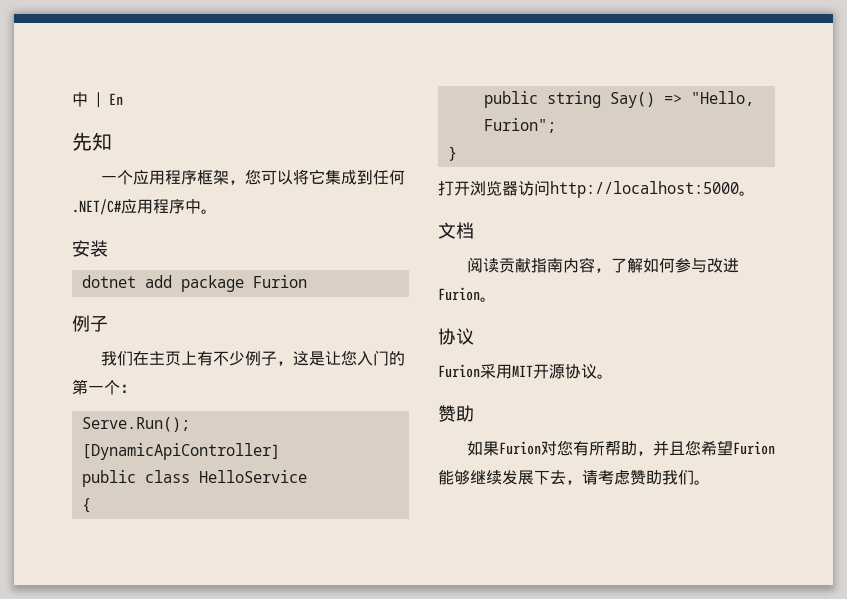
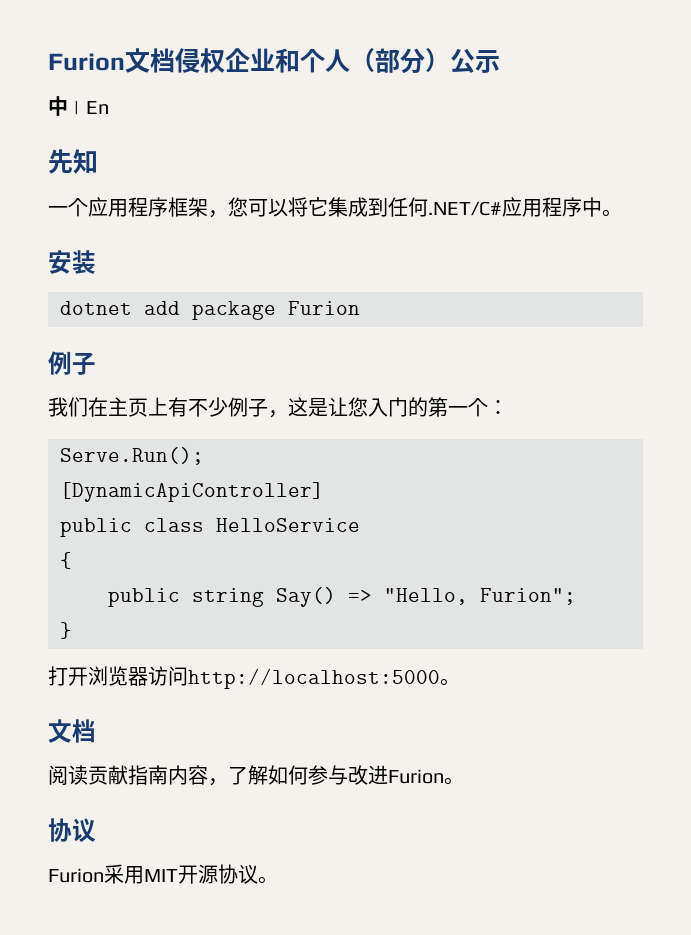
(72, 99) none -> [48,48,500,74] Furion文档侵权企业和个人（部分）公示 //
[438,405,474,422] [466,440,775,456] [438,469,710,485] // 赞助 // 如果Furion对您有所帮助，并且您希望Furion能够继续发展下去，请考虑赞助我们。 -> (278, 880) none

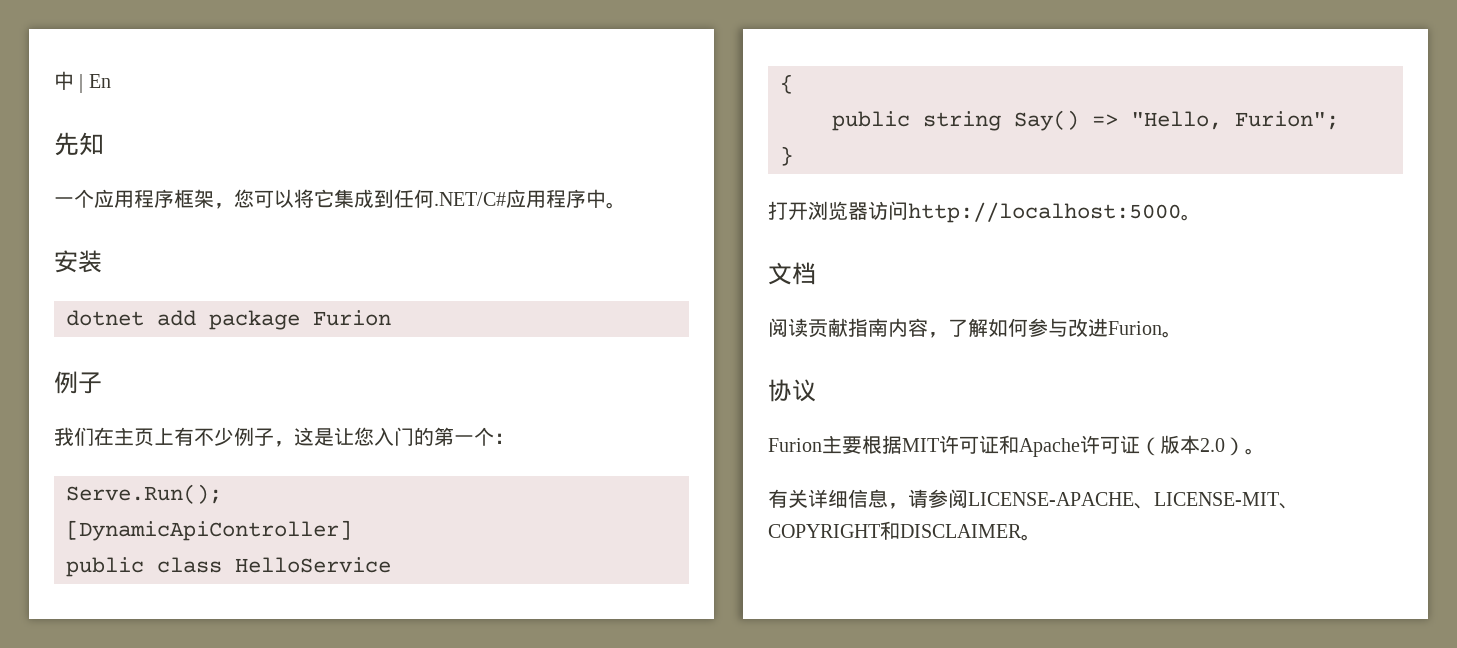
[48,48,500,74] Furion文档侵权企业和个人（部分）公示 // -> (54, 80) none
[104,864,258,884] 采用MIT开源协议 -> [822,435,1265,457] [768,489,1299,509] [768,521,1022,540] 主要根据MIT许可证和Apache许可证（版本2.0）。 // 有关详细信息，请参阅LICENSE-APACHE、LICENSE-MIT、COPYRIGHT和DISCLAIMER

